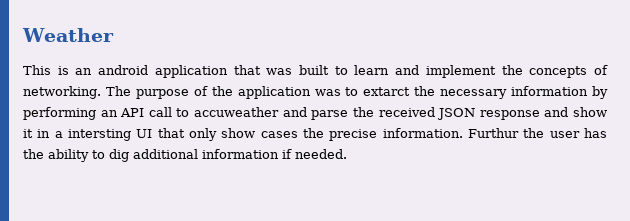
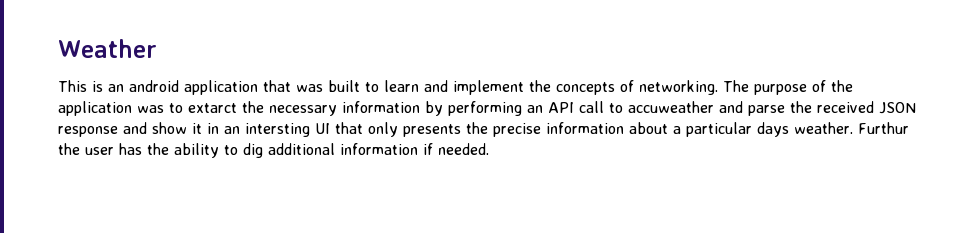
[54,131,63,138] a -> [224,126,240,134] an
[221,128,463,141] show cases the precise information. -> [403,122,853,137] presents the precise information about a particular days weather.

